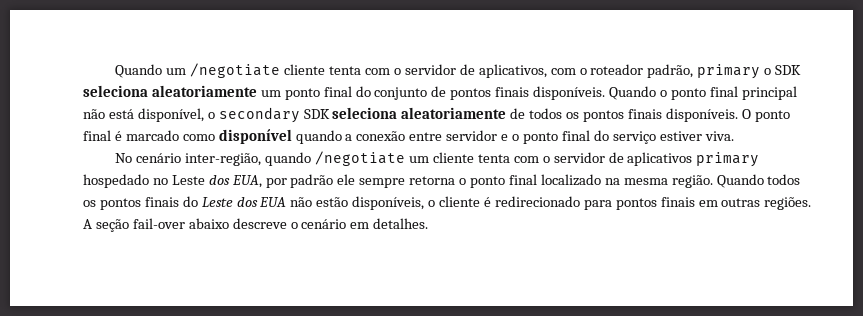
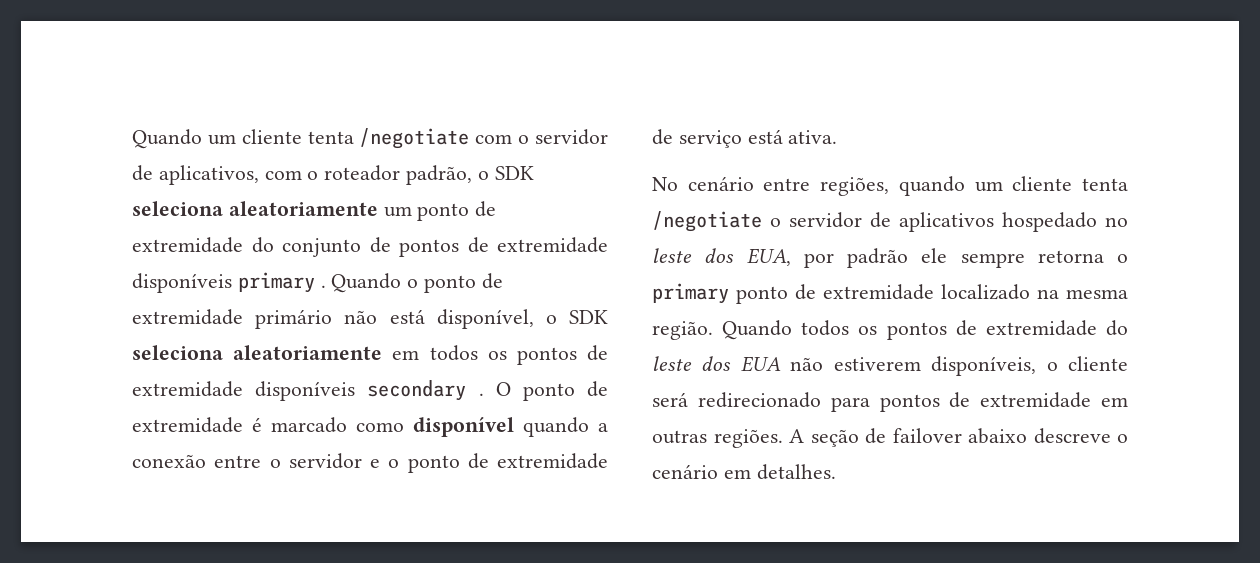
[190,63,362,78] /negotiate cliente tenta -> [241,128,470,149] cliente tenta /negotiate
[697,64,761,79] primary -> (473, 175) none
[323,86,352,97] final -> [475,201,497,217] [132,237,243,253] de extremidade
[495,86,797,100] finais disponíveis. Quando o ponto final principal -> [467,237,608,253] [132,272,503,293] [132,309,333,329] de extremidade disponíveis primary . Quando o ponto de extremidade primário
[218,107,790,123] [83,130,111,141] secondary SDK seleciona aleatoriamente de todos os pontos finais disponíveis. O ponto final -> [569,310,608,324] [132,345,608,365] [132,380,608,401] [132,417,243,433] SDK seleciona aleatoriamente em todos os pontos de extremidade disponíveis secondary . O ponto de extremidade
(443, 136) none -> [269,459,281,468] o
[561,130,734,144] final do serviço estiver viva. -> [467,453,608,469] [652,129,838,148] de extremidade de serviço está ativa.
[185,151,539,166] inter-região, quando /negotiate um cliente tenta com -> [763,176,1128,196] [652,211,762,232] entre regiões, quando um cliente tenta /negotiate
[696,152,760,167] primary -> (994, 222) none
[171,175,205,185] Leste -> [652,248,692,263] leste
[470,174,537,188] ponto final -> [652,283,934,304] primary ponto de extremidade
[144,196,233,207] finais do Leste -> [955,320,1128,336] [652,356,692,371] de extremidade do leste
[316,197,349,207] estão -> [833,357,921,371] estiverem
[483,197,491,207] é -> [652,392,688,407] será
[660,197,695,207] finais -> [949,392,1092,408] de extremidade
[132,218,185,229] fail-over -> [865,428,962,444] de failover

